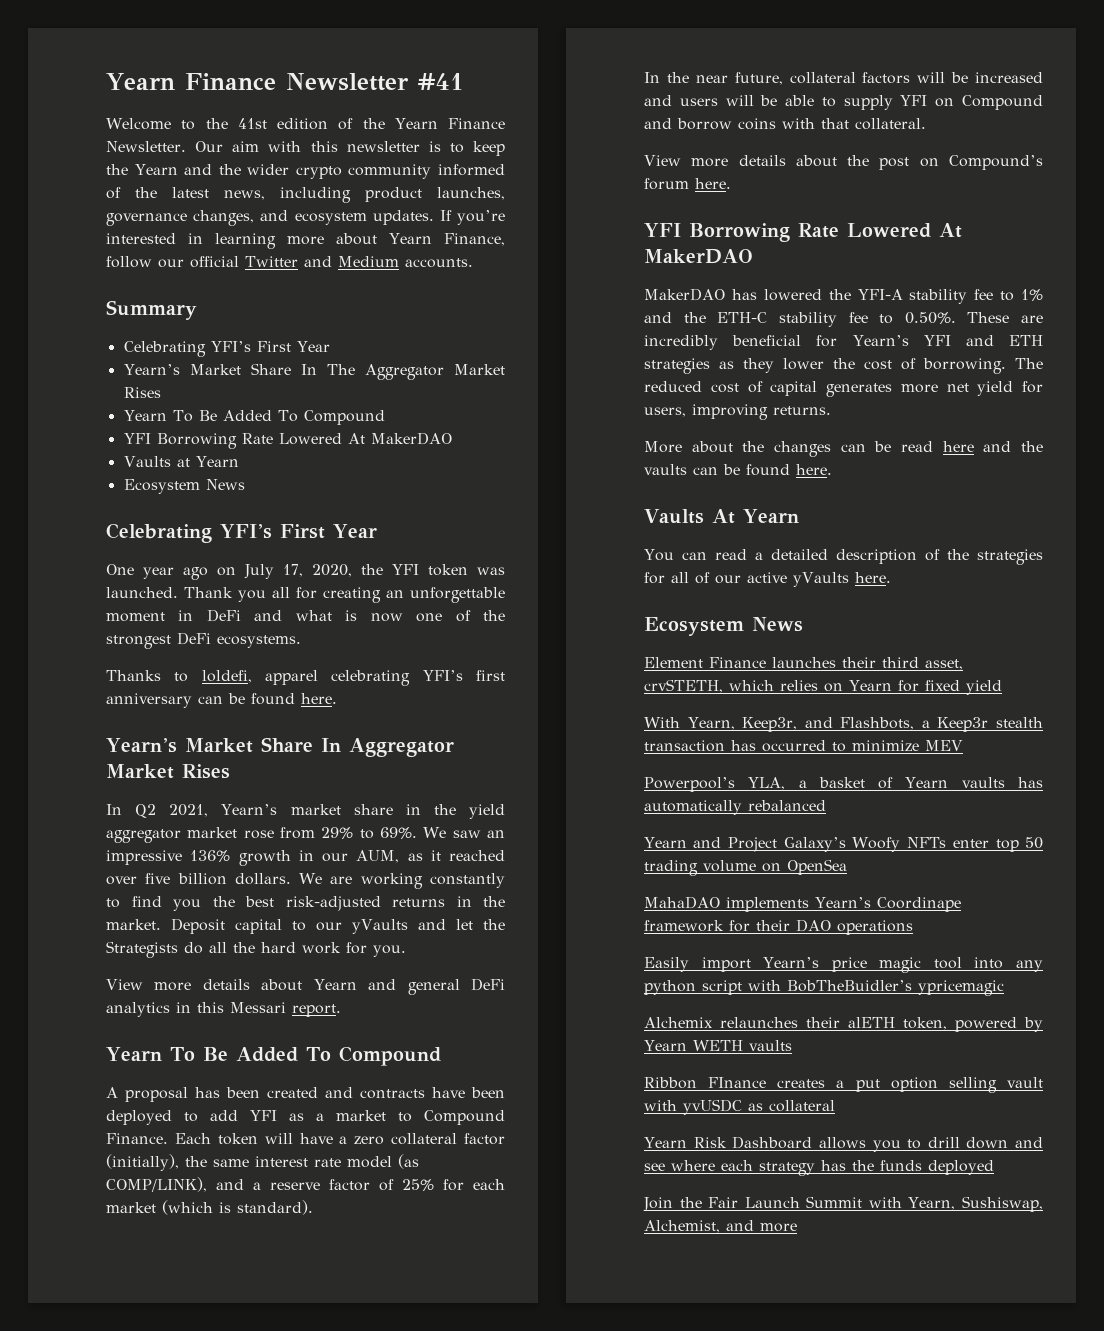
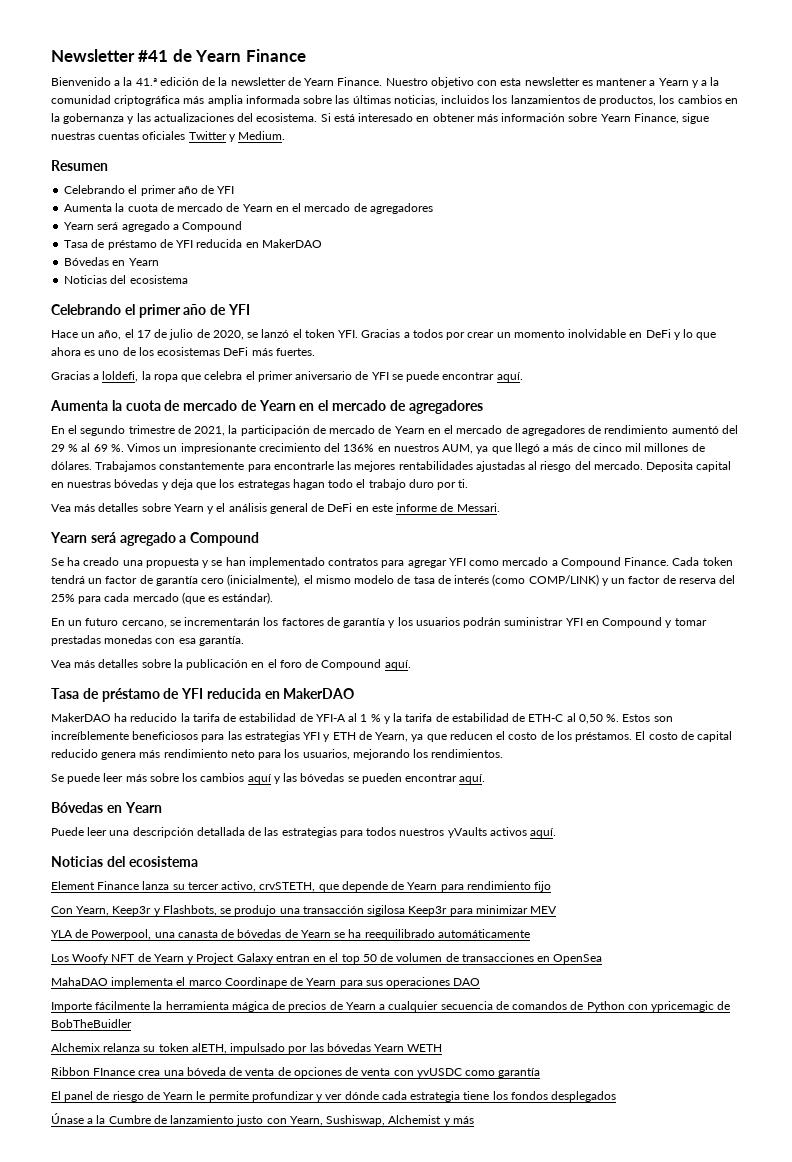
[106,73,463,91] [106,118,505,130] [106,141,505,156] [106,164,506,179] [106,187,505,203] [106,210,506,226] [106,233,505,249] [106,256,473,268] [106,300,197,320] [123,341,330,357] [123,363,505,380] [123,387,161,398] [123,410,385,425] [123,432,452,449] [123,456,239,467] [123,479,245,494] [106,523,377,543] [106,564,505,580] [106,587,505,603] [106,609,506,622] [106,632,301,649] [106,670,505,686] [106,693,337,708] [106,737,454,757] [106,764,230,779] [106,804,505,819] [106,827,506,843] [106,850,505,866] [106,873,505,889] [106,896,505,911] [106,918,505,934] [106,941,406,958] [106,978,506,995] [106,1002,341,1017] [106,1046,441,1066] [106,1087,505,1102] [106,1110,505,1125] [106,1133,505,1145] [106,1154,419,1171] [106,1177,505,1192] [106,1200,313,1215] [644,72,1043,85] [644,95,1043,110] [644,118,926,130] [644,155,1043,170] [644,178,731,190] [644,223,962,242] [644,249,753,264] [644,288,1043,304] [644,312,1043,327] [644,335,1043,350] [644,358,1043,374] [644,381,1043,397] [644,404,831,420] [644,441,1043,457] [644,464,832,476] [644,509,799,524] [644,549,1043,565] [644,572,891,587] [644,617,803,636] [644,657,963,670] [644,679,1002,695] [644,717,1043,732] [644,740,963,752] [644,777,1043,792] [644,800,826,815] [644,837,1043,852] [644,859,847,876] [644,896,961,912] [644,919,913,935] [644,957,1043,973] [644,980,912,995] Yearn Finance Newsletter #41 // Welcome to the 41st edition of the Yearn Finance Newsletter. Our aim with this newsletter is to keep the Yearn and the wider crypto community informed of the latest news, including product launches, governance changes, and ecosystem updates. If you’re interested in learning more about Yearn Finance, follow our official Twitter and Medium accounts. // Summary // Celebrating YFI’s First Year // Yearn’s Market Share In The Aggregator Market Rises // Yearn To Be Added To Compound // YFI Borrowing Rate Lowered At MakerDAO // Vaults at Yearn // Ecosystem News // Celebrating YFI’s First Year // One year ago on July 17, 2020, the YFI token was launched. Thank you all for creating an unforgettable moment in DeFi and what is now one of the strongest DeFi ecosystems. // Thanks to loldefi, apparel celebrating YFI’s first anniversary can be found here. // Yearn’s Market Share In Aggregator Market Rises // In Q2 2021, Yearn’s market share in the yield aggregator market rose from 29% to 69%. We saw an impressive 136% growth in our AUM, as it reached over five billion dollars. We are working constantly to find you the best risk-adjusted returns in the market. Deposit capital to our yVaults and let the Strategists do all the hard work for you. // View more details about Yearn and general DeFi analytics in this Messari report. // Yearn To Be Added To Compound // A proposal has been created and contracts have been deployed to add YFI as a market to Compound Finance. Each token will have a zero collateral factor (initially), the same interest rate model (as COMP/LINK), and a reserve factor of 25% for each market (which is standard). // In the near future, collateral factors will be increased and users will be able to supply YFI on Compound and borrow coins with that collateral. // View more details about the post on Compound’s forum here. // YFI Borrowing Rate Lowered At MakerDAO // MakerDAO has lowered the YFI-A stability fee to 1% and the ETH-C stability fee to 0.50%. These are incredibly beneficial for Yearn’s YFI and ETH strategies as they lower the cost of borrowing. The reduced cost of capital generates more net yield for users, improving returns. // More about the changes can be read here and the vaults can be found here. // Vaults At Yearn // You can read a detailed description of the strategies for all of our active yVaults here. // Ecosystem News // Element Finance launches their third asset, crvSTETH, which relies on Yearn for fixed yield // With Yearn, Keep3r, and Flashbots, a Keep3r stealth transaction has occurred to minimize MEV // Powerpool’s YLA, a basket of Yearn vaults has automatically rebalanced // Yearn and Project Galaxy’s Woofy NFTs enter top 50 trading volume on OpenSea // MahaDAO implements Yearn’s Coordinape framework for their DAO operations // Easily import Yearn’s price magic tool into any python script with BobTheBuidler’s -> [51,49,306,62] [51,77,720,88] [51,95,738,106] [51,113,710,124] [51,131,286,142] [51,160,108,171] [64,185,235,196] [64,203,433,214] [64,221,243,232] [64,239,322,250] [64,257,159,266] [64,275,188,284] [51,304,250,318] [51,329,717,340] [51,347,315,356] [51,371,523,382] [50,400,483,414] [51,425,738,436] [51,443,705,454] [51,461,732,472] [51,479,469,490] [51,503,500,514] [50,532,260,546] [51,557,733,568] [51,574,736,586] [51,592,274,604] [51,617,707,628] [51,635,244,646] [51,659,411,670] [51,688,355,702] [51,713,673,724] [51,731,733,742] [51,749,504,760] [51,773,486,784] [51,802,162,813] [51,827,557,838] [51,856,198,867] [51,881,552,892] [51,905,558,916] [51,929,530,940] [51,953,603,964] [51,977,481,988] [51,1001,648,1012] Newsletter #41 de Yearn Finance // Bienvenido a la 41.ª edición de la newsletter de Yearn Finance. Nuestro objetivo con esta newsletter es mantener a Yearn y a la comunidad criptográfica más amplia informada sobre las últimas noticias, incluidos los lanzamientos de productos, los cambios en la gobernanza y las actualizaciones del ecosistema. Si está interesado en obtener más información sobre Yearn Finance, sigue nuestras cuentas oficiales Twitter y Medium. // Resumen // Celebrando el primer año de YFI // Aumenta la cuota de mercado de Yearn en el mercado de agregadores // Yearn será agregado a Compound // Tasa de préstamo de YFI reducida en MakerDAO // Bóvedas en Yearn // Noticias del ecosistema // Celebrando el primer año de YFI // Hace un año, el 17 de julio de 2020, se lanzó el token YFI. Gracias a todos por crear un momento inolvidable en DeFi y lo que ahora es uno de los ecosistemas DeFi más fuertes. // Gracias a loldefi, la ropa que celebra el primer aniversario de YFI se puede encontrar aquí. // Aumenta la cuota de mercado de Yearn en el mercado de agregadores // En el segundo trimestre de 2021, la participación de mercado de Yearn en el mercado de agregadores de rendimiento aumentó del 29 % al 69 %. Vimos un impresionante crecimiento del 136% en nuestros AUM, ya que llegó a más de cinco mil millones de dólares. Trabajamos constantemente para encontrarle las mejores rentabilidades ajustadas al riesgo del mercado. Deposita capital en nuestras bóvedas y deja que los estrategas hagan todo el trabajo duro por ti. // Vea más detalles sobre Yearn y el análisis general de DeFi en este informe de Messari. // Yearn será agregado a Compound // Se ha creado una propuesta y se han implementado contratos para agregar YFI como mercado a Compound Finance. Cada token tendrá un factor de garantía cero (inicialmente), el mismo modelo de tasa de interés (como COMP/LINK) y un factor de reserva del 25% para cada mercado (que es estándar). // En un futuro cercano, se incrementarán los factores de garantía y los usuarios podrán suministrar YFI en Compound y tomar prestadas monedas con esa garantía. // Vea más detalles sobre la publicación en el foro de Compound aquí. // Tasa de préstamo de YFI reducida en MakerDAO // MakerDAO ha reducido la tarifa de estabilidad de YFI-A al 1 % y la tarifa de estabilidad de ETH-C al 0,50 %. Estos son increíblemente beneficiosos para las estrategias YFI y ETH de Yearn, ya que reducen el costo de los préstamos. El costo de capital reducido genera más rendimiento neto para los usuarios, mejorando los rendimientos. // Se puede leer más sobre los cambios aquí y las bóvedas se pueden encontrar aquí. // Bóvedas en Yearn // Puede leer una descripción detallada de las estrategias para todos nuestros yVaults activos aquí. // Noticias del ecosistema // Element Finance lanza su tercer activo, crvSTETH, que depende de Yearn para rendimiento fijo // Con Yearn, Keep3r y Flashbots, se produjo una transacción sigilosa Keep3r para minimizar MEV // YLA de Powerpool, una canasta de bóvedas de Yearn se ha reequilibrado automáticamente // Los Woofy NFT de Yearn y Project Galaxy entran en el top 50 de volumen de transacciones en OpenSea // MahaDAO implementa el marco Coordinape de Yearn para sus operaciones DAO // Importe fácilmente la herramienta mágica de precios de Yearn a cualquier secuencia de comandos de Python con
(1004, 988) none -> [717,1001,731,1010] [51,1019,132,1028] de BobTheBuidler
[720,1017,1043,1032] relaunches their alETH token, powered by -> [103,1043,371,1054] relanza su token alETH, impulsado por las bóvedas
[748,1040,792,1051] vaults -> (443, 1048) none
[777,1077,1043,1093] [644,1099,835,1115] [644,1136,1043,1152] [644,1160,994,1176] [643,1196,1043,1212] [644,1220,797,1233] creates a put option selling vault with yvUSDC as collateral // Yearn Risk Dashboard allows you to drill down and see where each strategy has the funds deployed // Join the Fair Launch Summit with Yearn, Sushiswap, Alchemist, and more -> [138,1067,541,1078] [51,1091,617,1102] [51,1113,474,1126] crea una bóveda de venta de opciones de venta con yvUSDC como garantía // El panel de riesgo de Yearn le permite profundizar y ver dónde cada estrategia tiene los fondos desplegados // Únase a la Cumbre de lanzamiento justo con Yearn, Sushiswap, Alchemist y más

